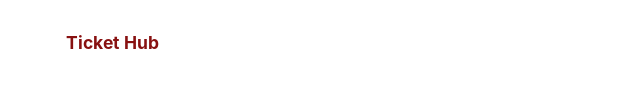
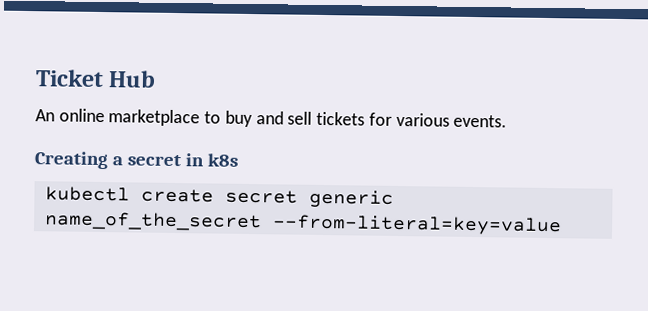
(159, 42) none -> [35,108,508,128] [34,151,239,170] [44,186,394,208] [43,211,562,236] // An online marketplace to buy and sell tickets for various events. // Creating a secret in k8s // kubectl create secret generic name_of_the_secret --from-literal=key=value

